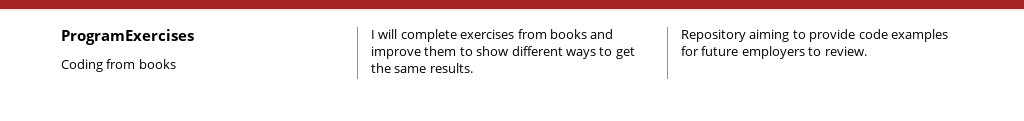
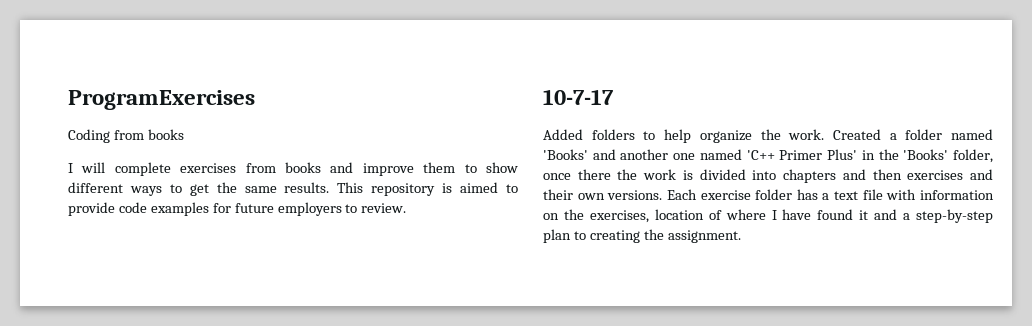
[681,29,790,42] // Repository aiming -> [337,182,499,196] This repository is aimed
(867, 51) none -> [543,89,614,105] [543,129,993,143] [543,149,994,163] [543,169,993,183] [543,189,994,200] [543,209,993,223] [543,229,741,243] // 10-7-17 // Added folders to help organize the work. Created a folder named 'Books' and another one named 'C++ Primer Plus' in the 'Books' folder, once there the work is divided into chapters and then exercises and their own versions. Each exercise folder has a text file with information on the exercises, location of where I have found it and a step-by-step plan to creating the assignment.

